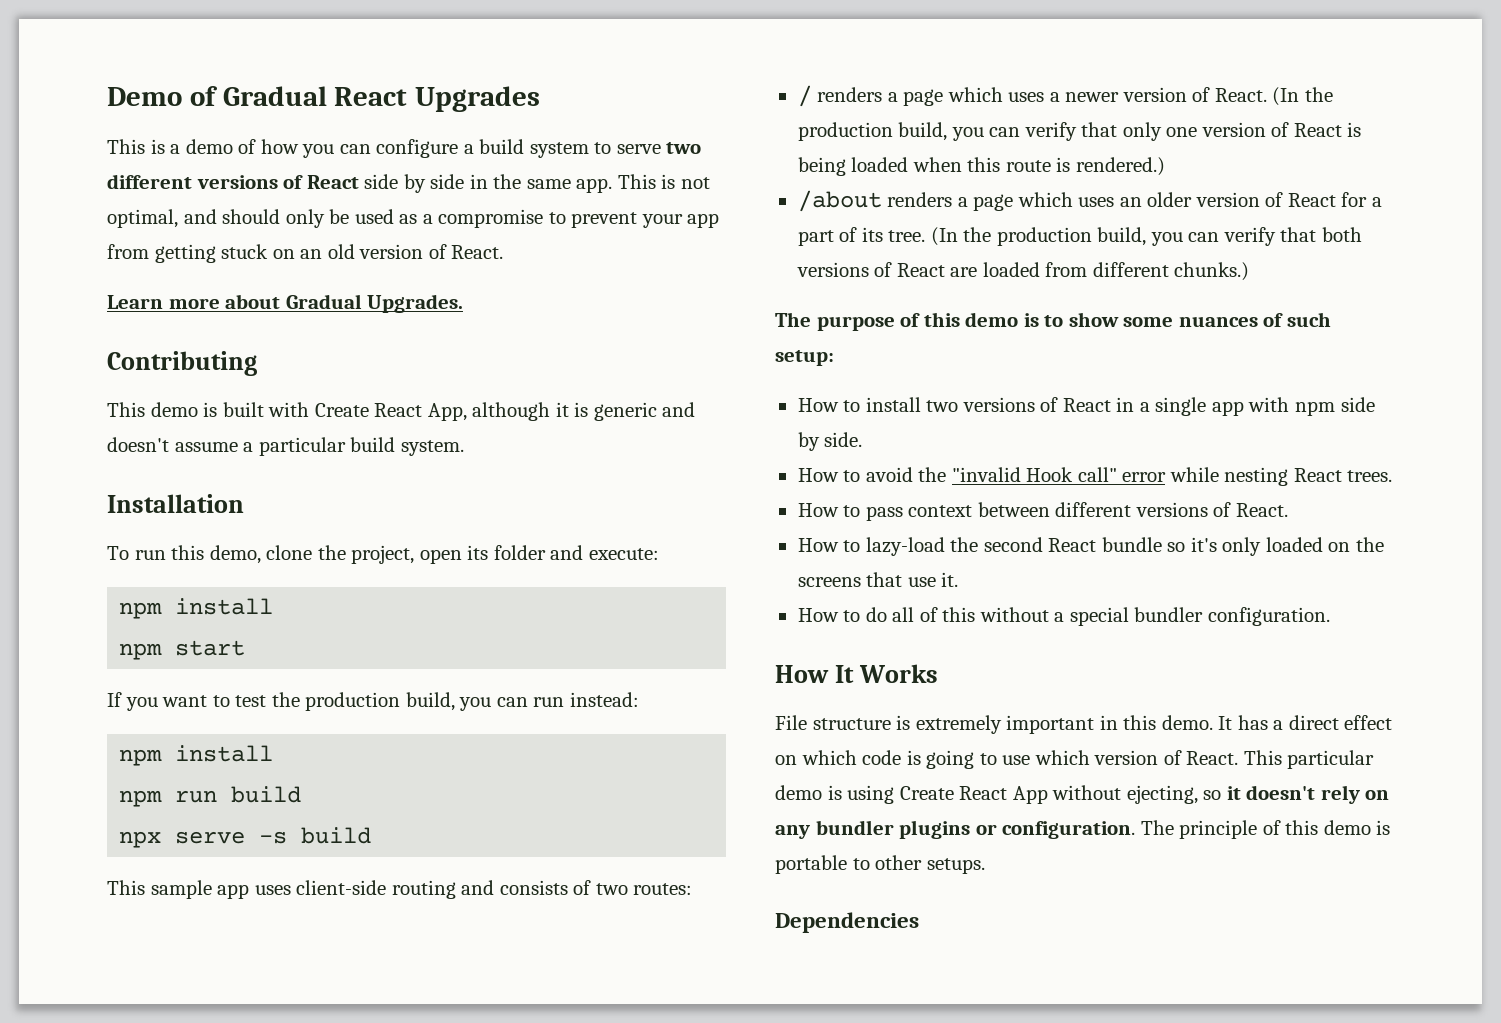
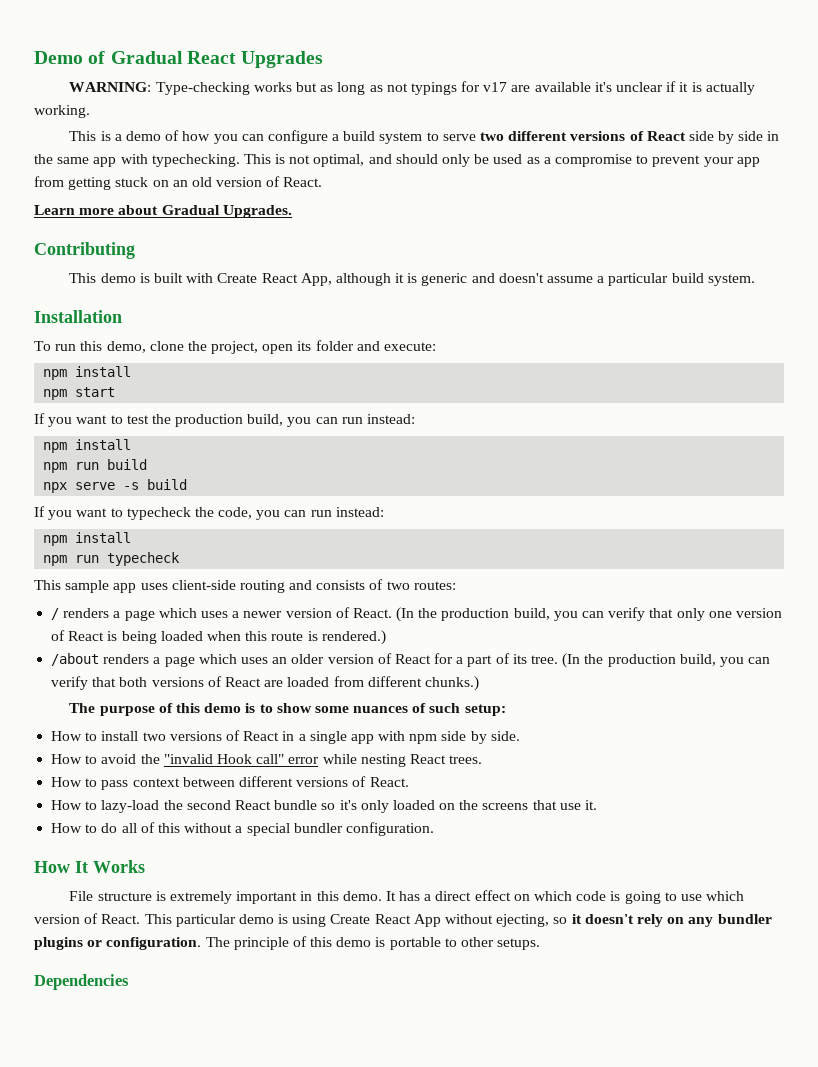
(541, 99) none -> [69,81,755,95] [34,105,90,118] // WARNING: Type-checking works but as long as not typings for v17 are available it's unclear if it is actually working.
[576,178,613,193] app. -> [93,154,240,167] app with typechecking.
(372, 835) none -> [34,506,384,520] [43,532,132,546] [43,552,181,566] // If you want to typecheck the code, you can run instead: // npm install // npm run typecheck

